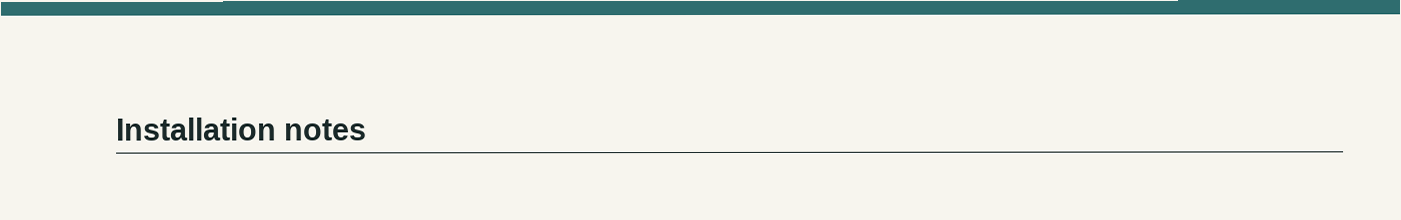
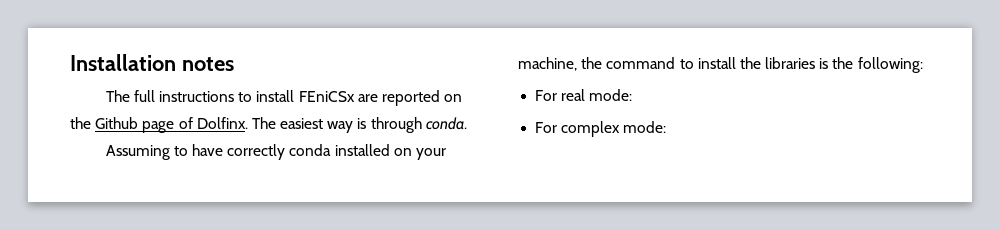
(368, 130) none -> [105,90,463,106] [70,117,467,133] [105,144,446,160] [518,57,923,73] [535,89,633,101] [535,121,667,137] // The full instructions to install FEniCSx are reported on the Github page of Dolfinx. The easiest way is through conda. // Assuming to have correctly conda installed on your machine, the command to install the libraries is the following: // For real mode: // For complex mode:

